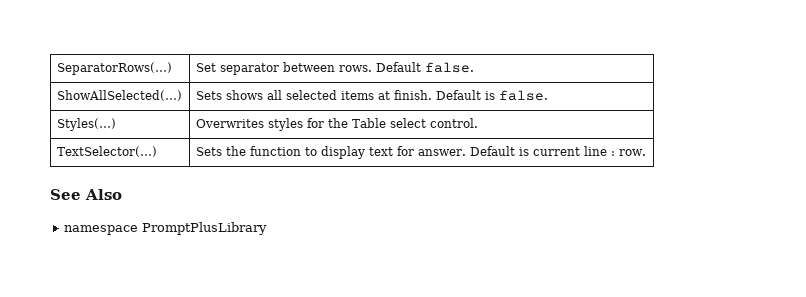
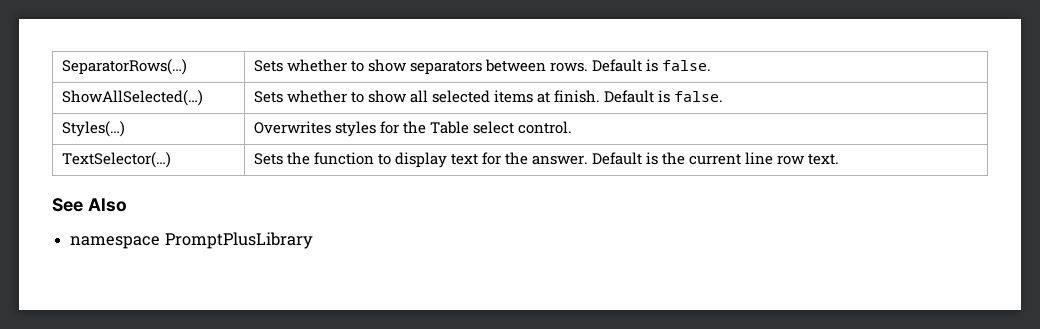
[195,63,279,75] Set separator -> [253,59,482,75] Sets whether to show separators
(421, 67) none -> [646,59,659,72] is
[225,90,263,100] shows -> [286,90,406,103] whether to show
(414, 151) none -> [505,152,529,165] the
(529, 151) none -> [662,152,686,165] the
[610,149,646,156] : row. -> [777,154,840,165] row text.

